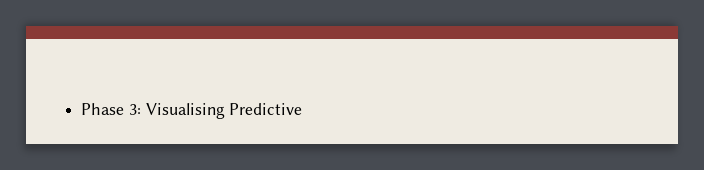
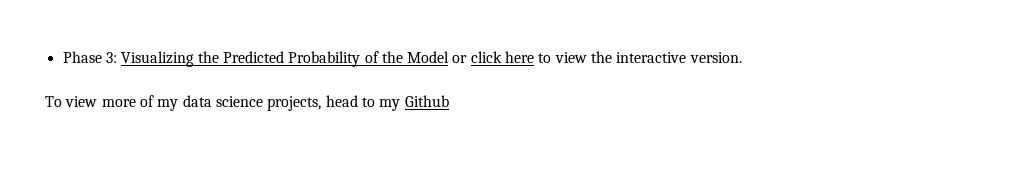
[145,103,303,119] Visualising Predictive -> [121,51,742,67] [45,95,449,111] Visualizing the Predicted Probability of the Model or click here to view the interactive version. // To view more of my data science projects, head to my Github

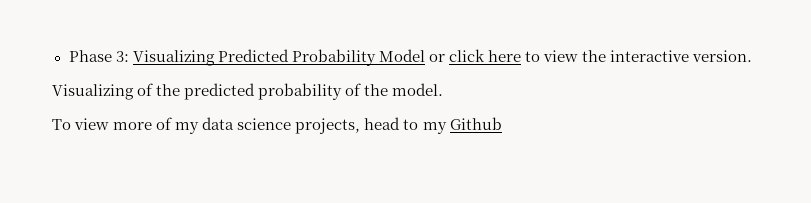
[197,51,219,63] the -> (215, 58) none
[364,51,403,63] of the -> (376, 57) none
(742, 57) none -> [52,83,444,100] // Visualizing of the predicted probability of the model.

